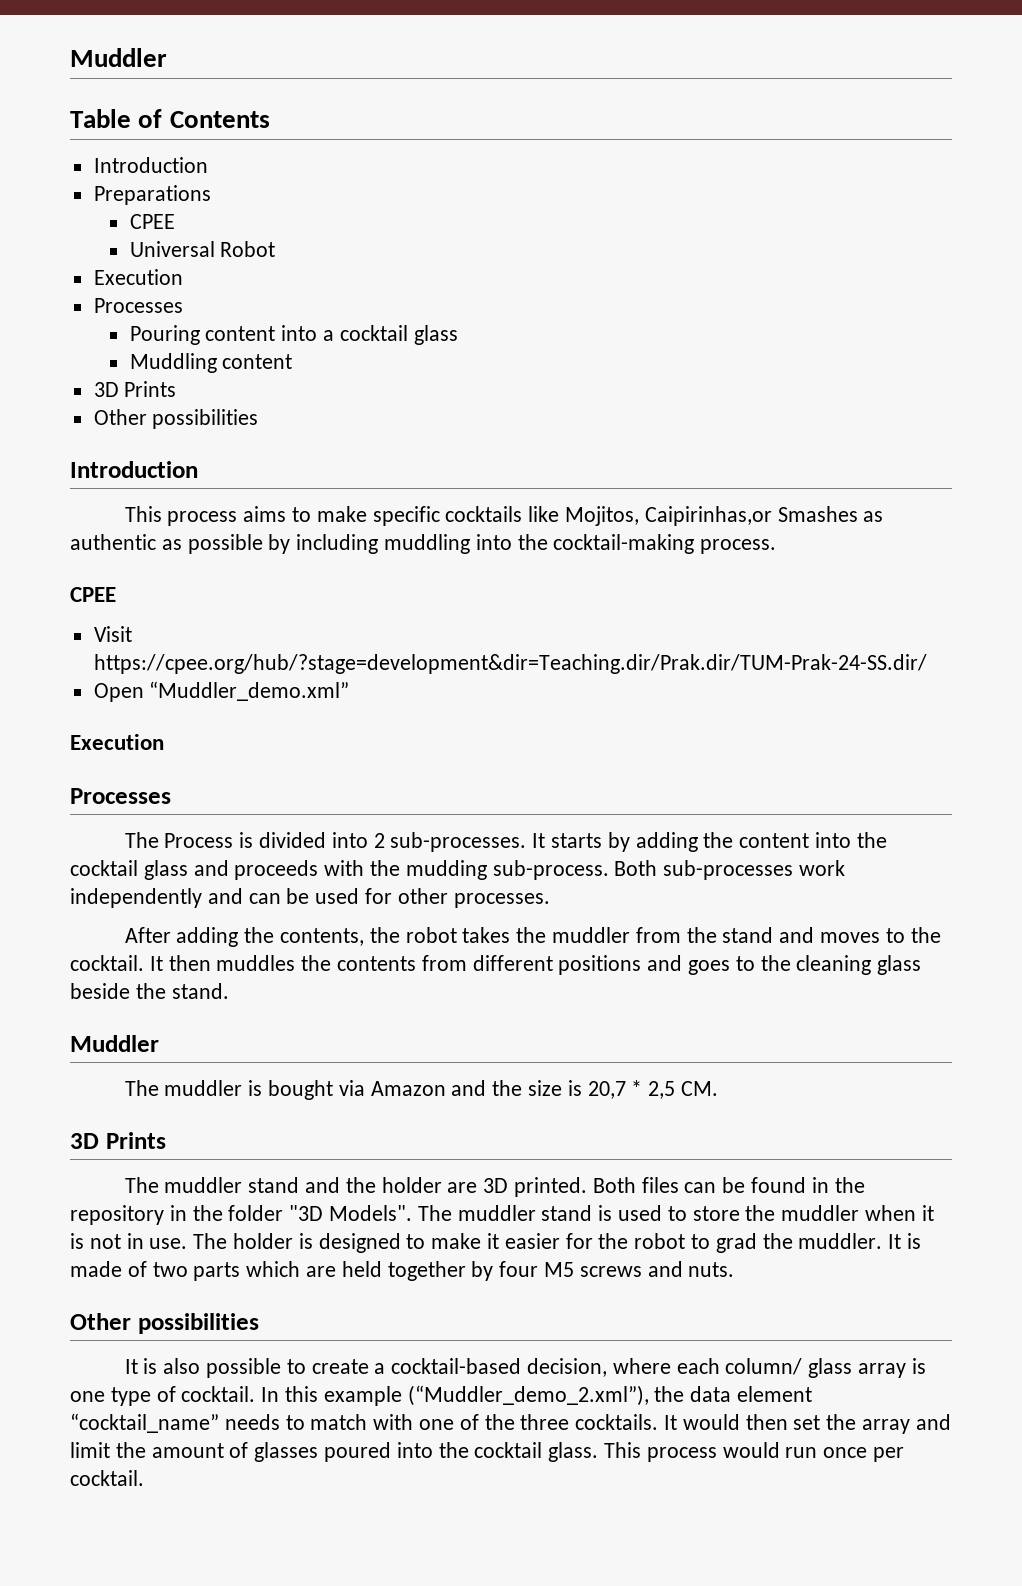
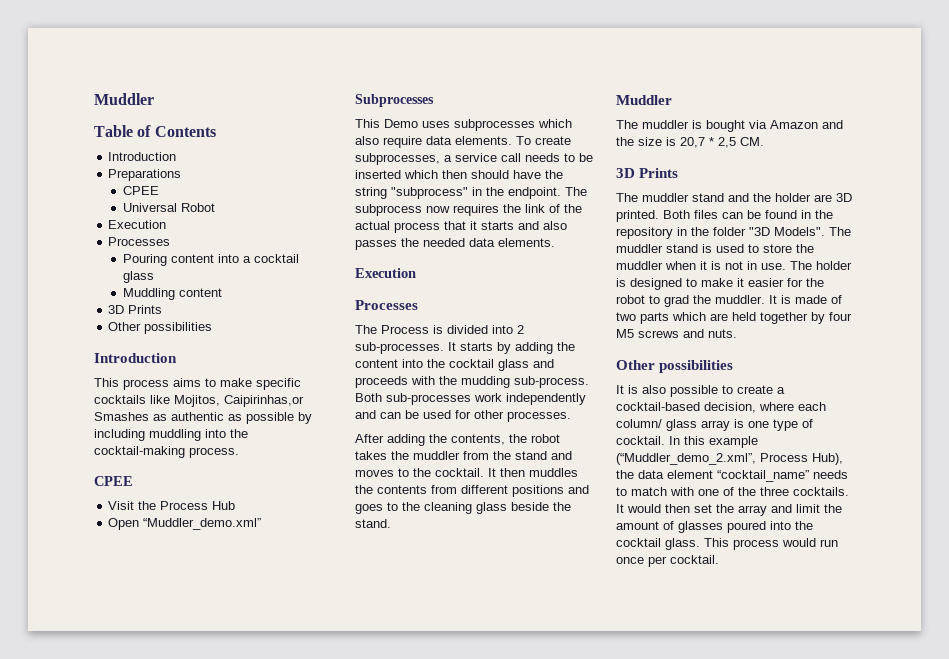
[93,654,927,674] https://cpee.org/hub/?stage=development&dir=Teaching.dir/Prak.dir/TUM-Prak-24-SS.dir/ -> [138,501,236,510] the Process Hub
(350, 691) none -> [355,94,434,107] [355,119,572,131] [355,136,571,148] [355,153,593,165] [355,170,563,179] [355,187,587,199] [355,204,582,216] [355,221,567,233] [355,238,555,250] // Subprocesses // This Demo uses subprocesses which also require data elements. To create subprocesses, a service call needs to be inserted which then should have the string "subprocess" in the endpoint. The subprocess now requires the link of the actual process that it starts and also passes the needed data elements.
[407,1385,649,1406] (“Muddler_demo_2.xml”), -> [616,453,843,465] (“Muddler_demo_2.xml”, Process Hub),

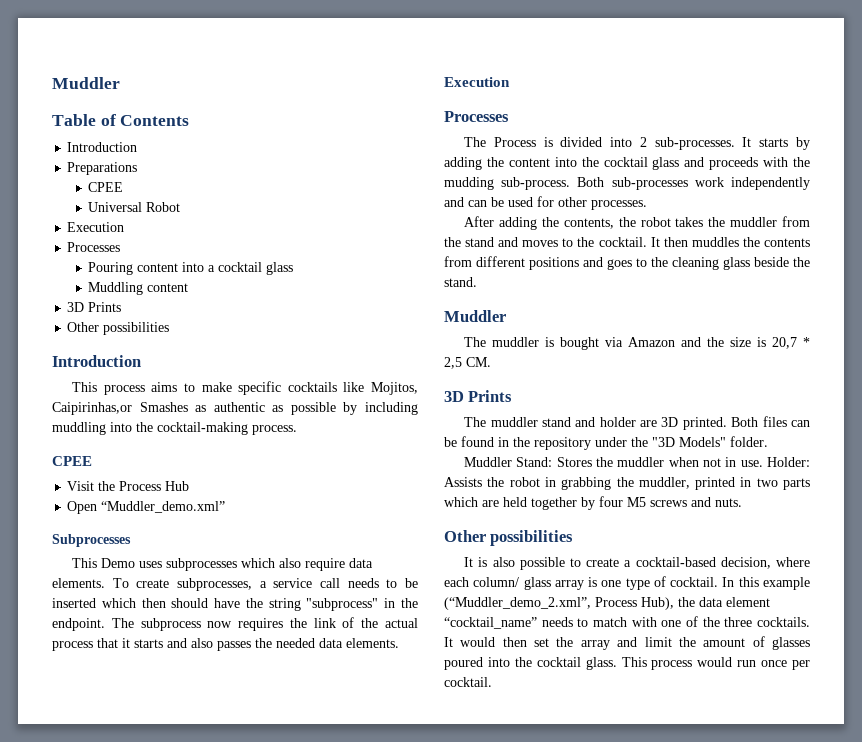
[753,193,771,202] the -> (596, 422) none
[677,227,851,236] [616,244,792,253] in the folder "3D Models". The muddler stand is used to store -> [595,436,768,447] [464,457,592,467] under the "3D Models" folder. // Muddler Stand: Stores
[700,261,721,270] it is -> (699, 462) none
[790,261,852,270] [616,278,824,290] [616,295,842,307] The holder is designed to make it easier for the robot to grad the muddler. It is made of -> [767,457,810,467] [444,477,752,490] Holder: Assists the robot in grabbing the muddler, printed in

